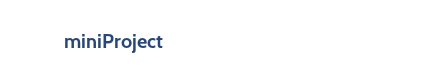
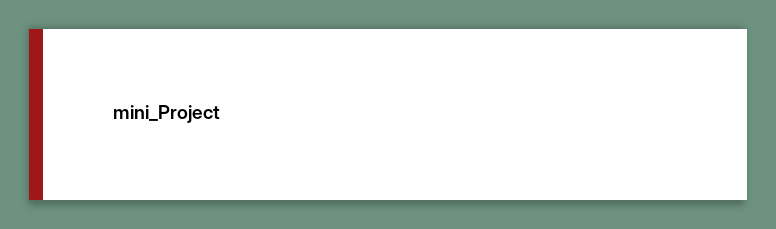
[64,34,163,53] miniProject -> [113,105,220,123] mini_Project

